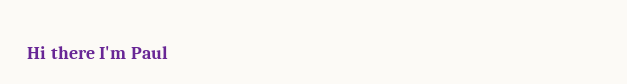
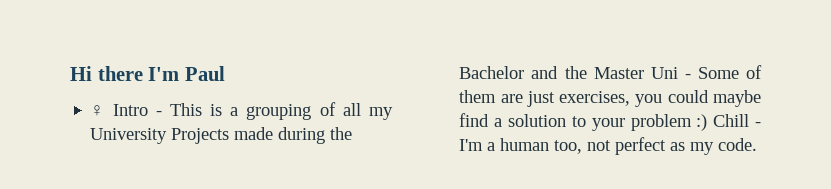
(169, 52) none -> [90,102,393,120] [90,127,353,144] [459,65,762,79] [459,90,761,107] [459,113,761,131] [459,137,758,155] // ♀ Intro - This is a grouping of all my University Projects made during the Bachelor and the Master Uni - Some of them are just exercises, you could maybe find a solution to your problem :) Chill - I'm a human too, not perfect as my code.

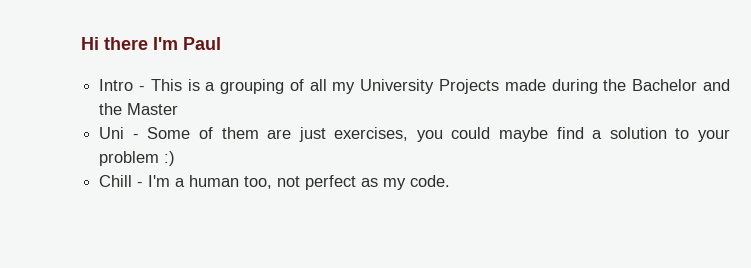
[90,105,105,116] ♀ -> (221, 43) none
(644, 73) none -> (179, 109) //
(708, 122) none -> (176, 158) //

